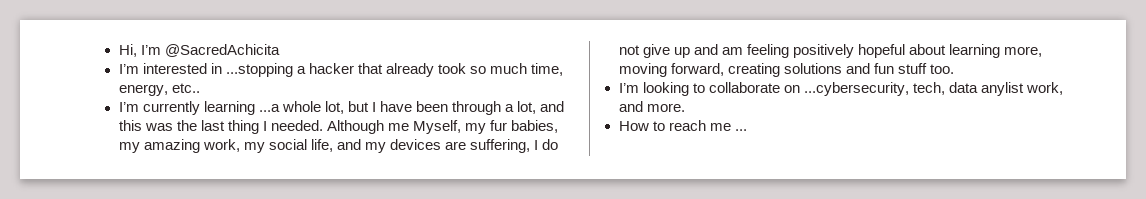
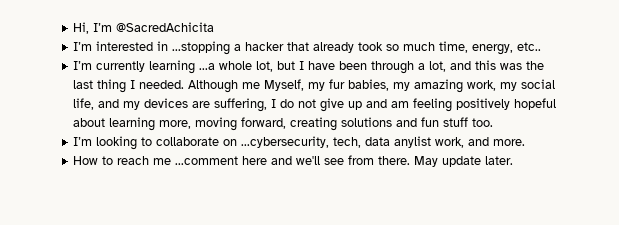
[734,129,747,131] ... -> [175,155,514,167] ...comment here and we'll see from there. May update later.

